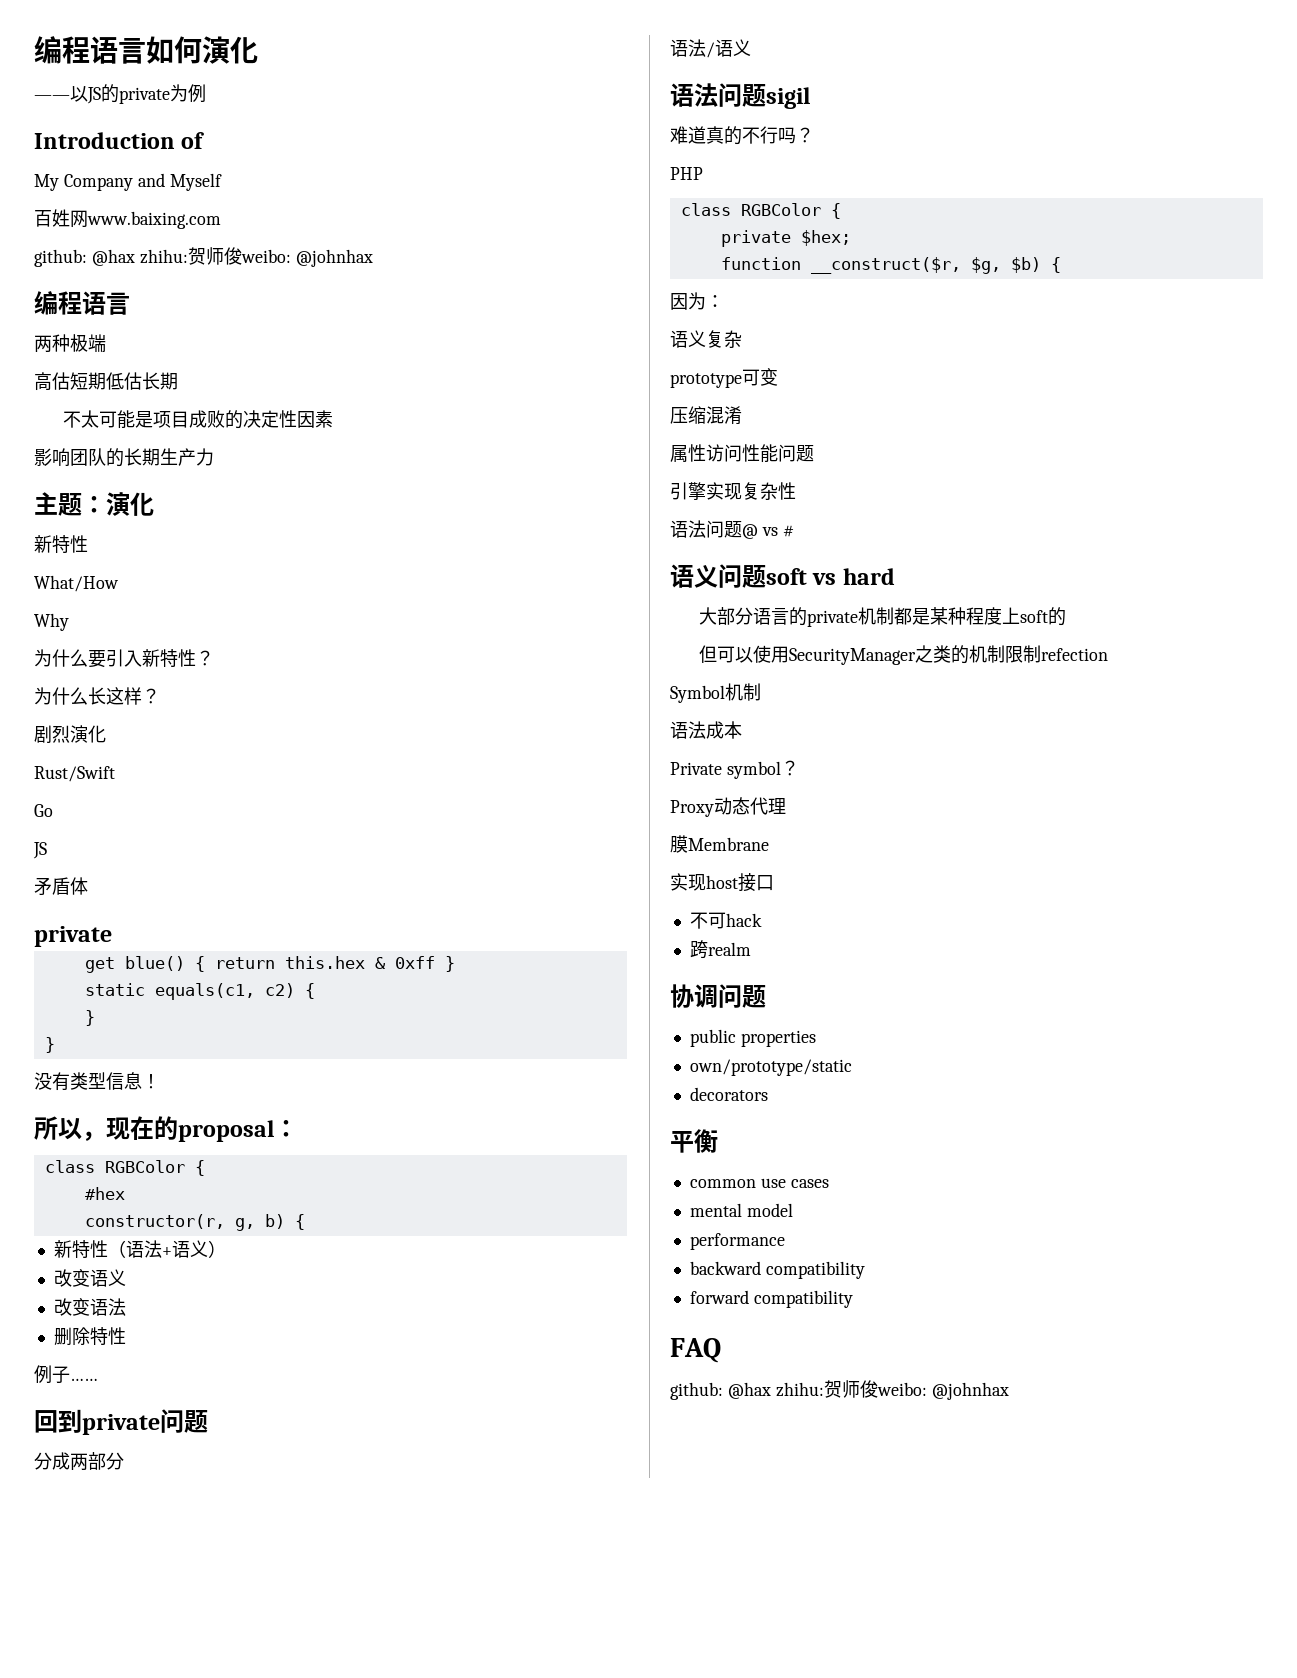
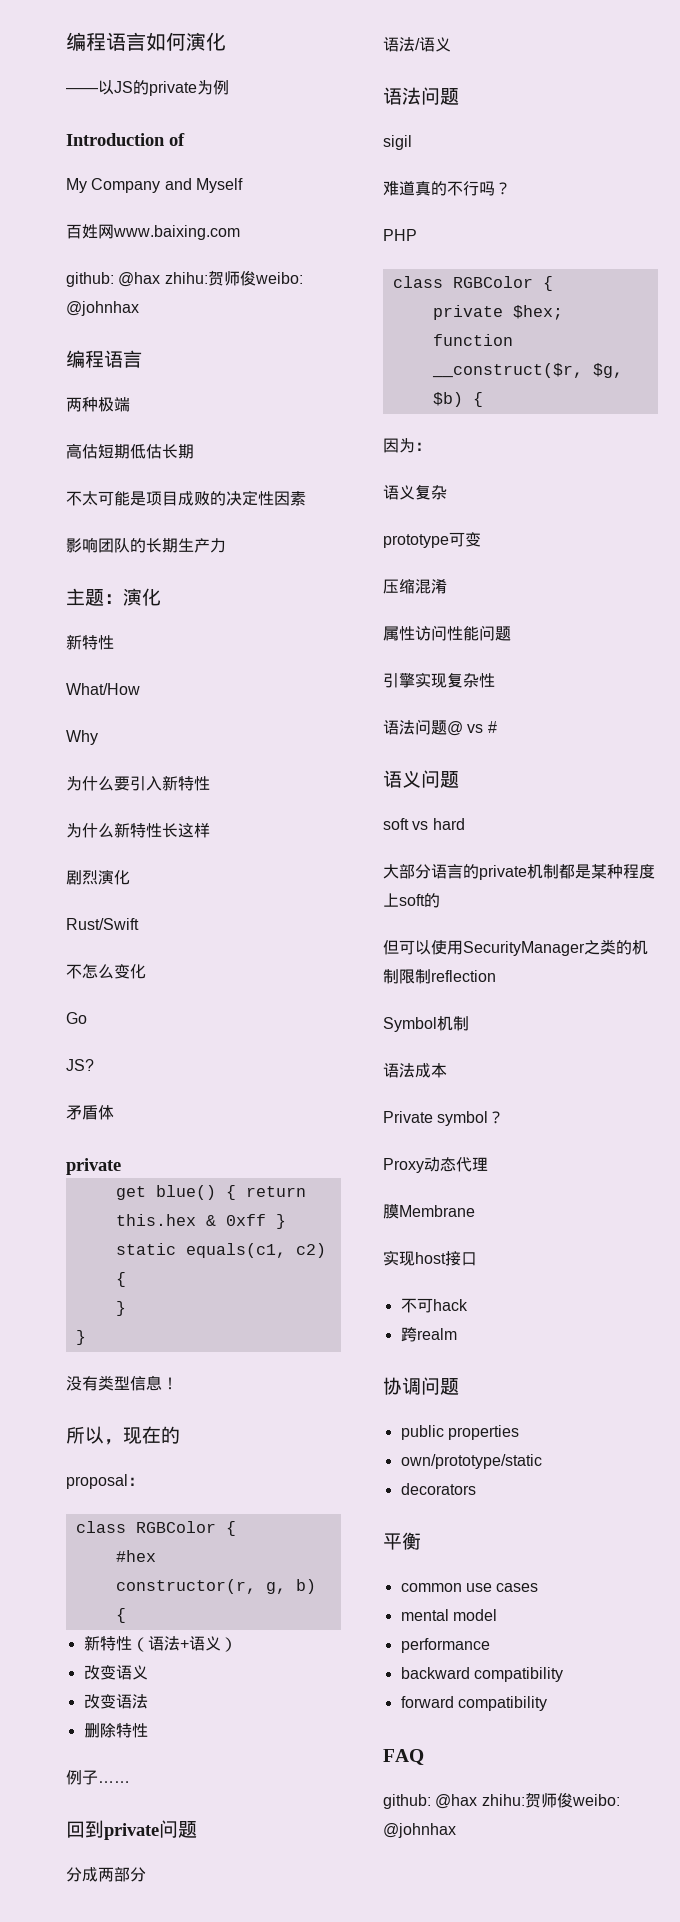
[196,650,214,666] [34,687,88,705] ？ // 为什么 -> [66,822,162,838] // 为什么新特性
[142,688,160,704] ？ -> (210, 830) none
(115, 774) none -> [66,964,146,979] // 不怎么变化
[33,842,47,859] JS -> [66,1059,94,1071] JS?
(178, 1128) none -> (180, 1435) //
(766, 95) none -> (459, 96) //
(766, 576) none -> (459, 779) //
[1040,648,1108,661] refection -> [431,970,496,982] reflection

